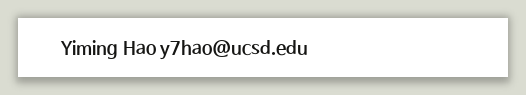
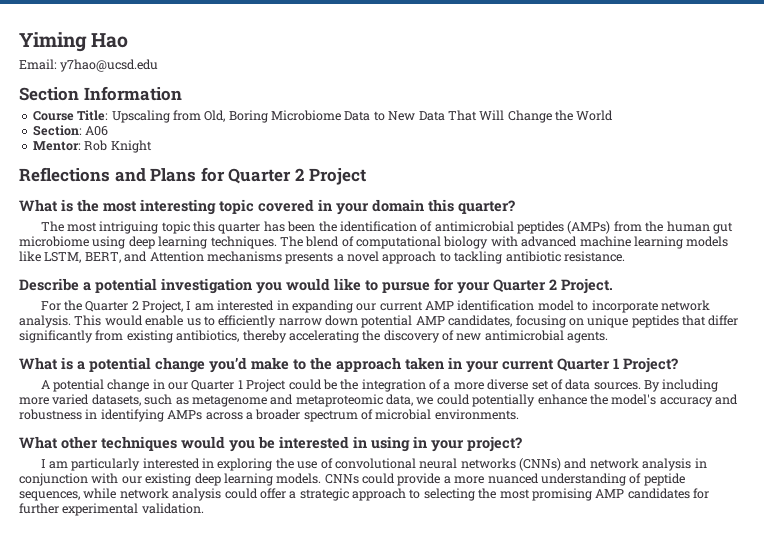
(156, 48) none -> [19,59,57,70] // Email:
(309, 50) none -> [19,86,182,101] [32,110,614,123] [32,125,109,136] [32,140,152,153] [19,167,366,185] [19,199,515,215] [40,221,733,234] [19,236,729,249] [19,251,625,264] [19,278,613,294] [40,300,710,313] [19,315,739,328] [19,330,609,343] [19,357,678,373] [40,379,719,392] [19,394,738,407] [19,409,519,422] [19,436,522,452] [40,458,707,471] [19,473,685,486] [19,488,709,501] [19,503,204,516] // Section Information // Course Title: Upscaling from Old, Boring Microbiome Data to New Data That Will Change the World // Section: A06 // Mentor: Rob Knight // Reflections and Plans for Quarter 2 Project // What is the most interesting topic covered in your domain this quarter? // The most intriguing topic this quarter has been the identification of antimicrobial peptides (AMPs) from the human gut microbiome using deep learning techniques. The blend of computational biology with advanced machine learning models like LSTM, BERT, and Attention mechanisms presents a novel approach to tackling antibiotic resistance. // Describe a potential investigation you would like to pursue for your Quarter 2 Project. // For the Quarter 2 Project, I am interested in expanding our current AMP identification model to incorporate network analysis. This would enable us to efficiently narrow down potential AMP candidates, focusing on unique peptides that differ significantly from existing antibiotics, thereby accelerating the discovery of new antimicrobial agents. // What is a potential change you’d make to the approach taken in your current Quarter 1 Project? // A potential change in our Quarter 1 Project could be the integration of a more diverse set of data sources. By including more varied datasets, such as metagenome and metaproteomic data, we could potentially enhance the model's accuracy and robustness in identifying AMPs across a broader spectrum of microbial environments. // What other techniques would you be interested in using in your project? // I am particularly interested in exploring the use of convolutional neural networks (CNNs) and network analysis in conjunction with our existing deep learning models. CNNs could provide a more nuanced understanding of peptide sequences, while network analysis could offer a strategic approach to selecting the most promising AMP candidates for further experimental validation.

